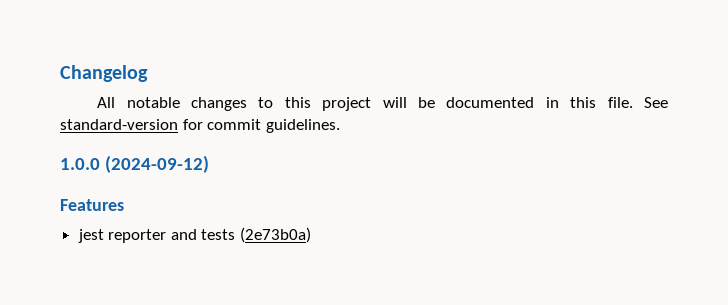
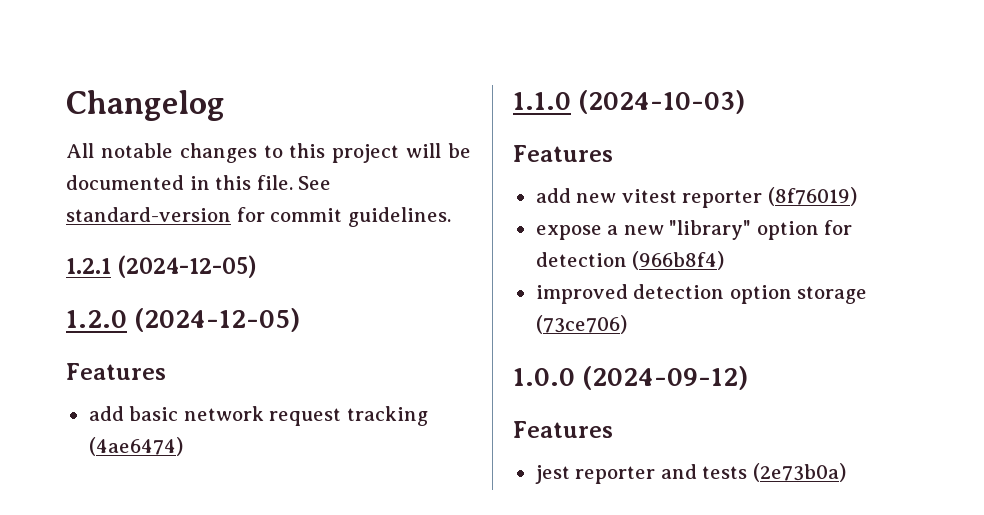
(340, 126) none -> [66,255,258,278] [66,308,301,332] [66,363,166,380] [88,406,428,426] [88,437,183,456] [513,90,746,114] [513,145,613,162] [535,187,857,208] [535,220,853,240] [535,251,725,270] [535,284,868,304] [535,315,627,334] // 1.2.1 (2024-12-05) // 1.2.0 (2024-12-05) // Features // add basic network request tracking (4ae6474) // 1.1.0 (2024-10-03) // Features // add new vitest reporter (8f76019) // expose a new "library" option for detection (966b8f4) // improved detection option storage (73ce706)

